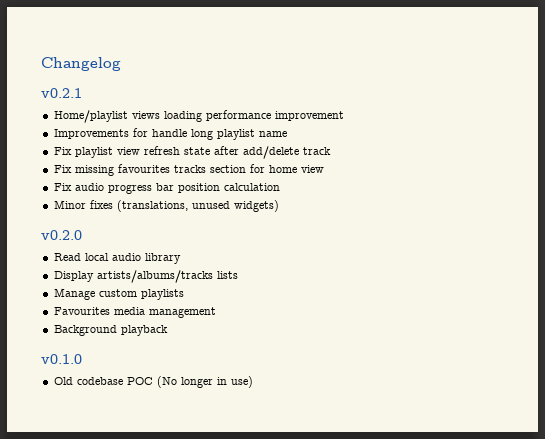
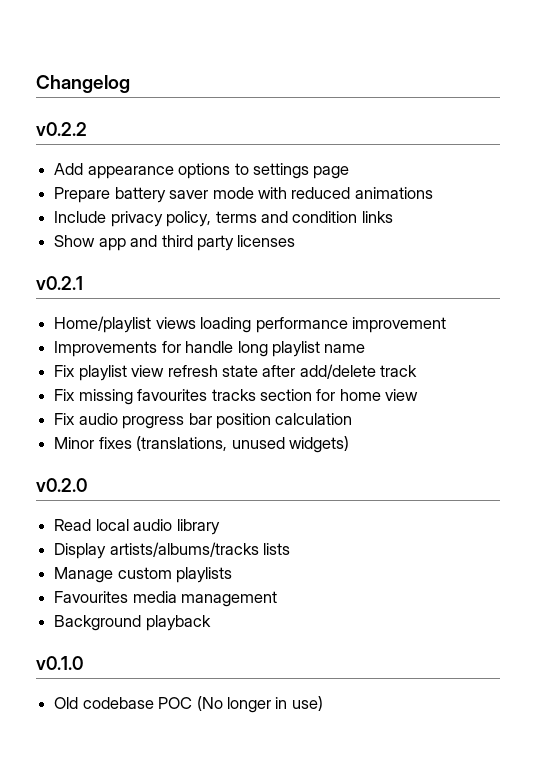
(121, 64) none -> [36,122,87,136] [54,163,350,179] [54,187,433,203] [54,211,393,227] [54,235,296,251] // v0.2.2 // Add appearance options to settings page // Prepare battery saver mode with reduced animations // Include privacy policy, terms and condition links // Show app and third party licenses

